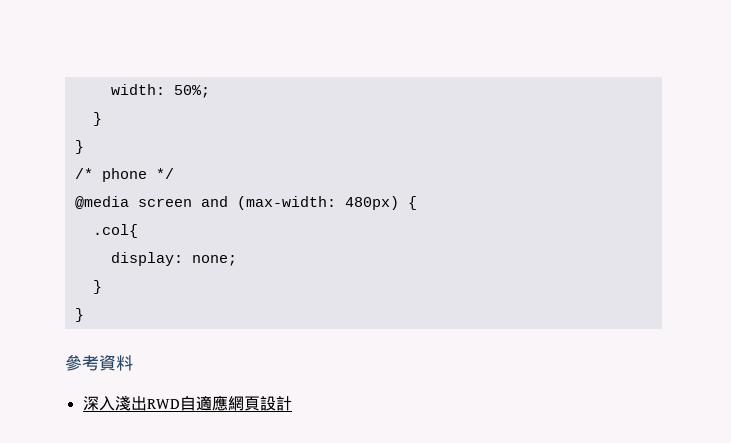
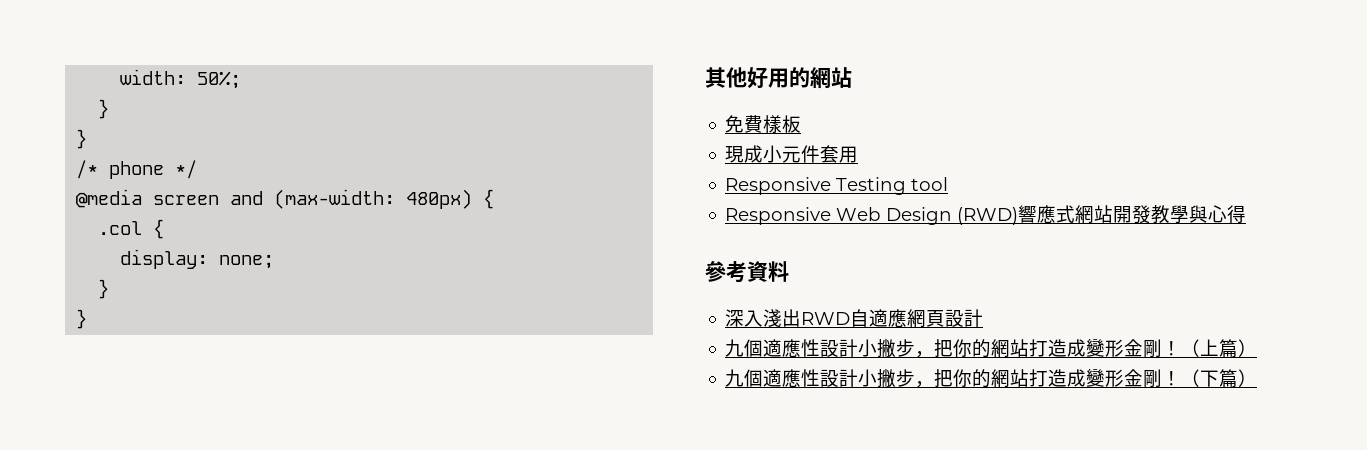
[92,224,138,238] .col{ -> [98,219,165,239] .col {
(84, 315) none -> [705,67,852,89] [725,115,802,133] [725,145,859,163] [725,177,949,195] [725,205,1247,225] // 其他好用的網站 // 免費樣板 // 現成小元件套用 // Responsive Testing tool // Responsive Web Design (RWD)響應式網站開發教學與心得
(292, 403) none -> [725,338,1258,358] [725,368,1258,388] // 九個適應性設計小撇步，把你的網站打造成變形金剛！（上篇） // 九個適應性設計小撇步，把你的網站打造成變形金剛！（下篇）

